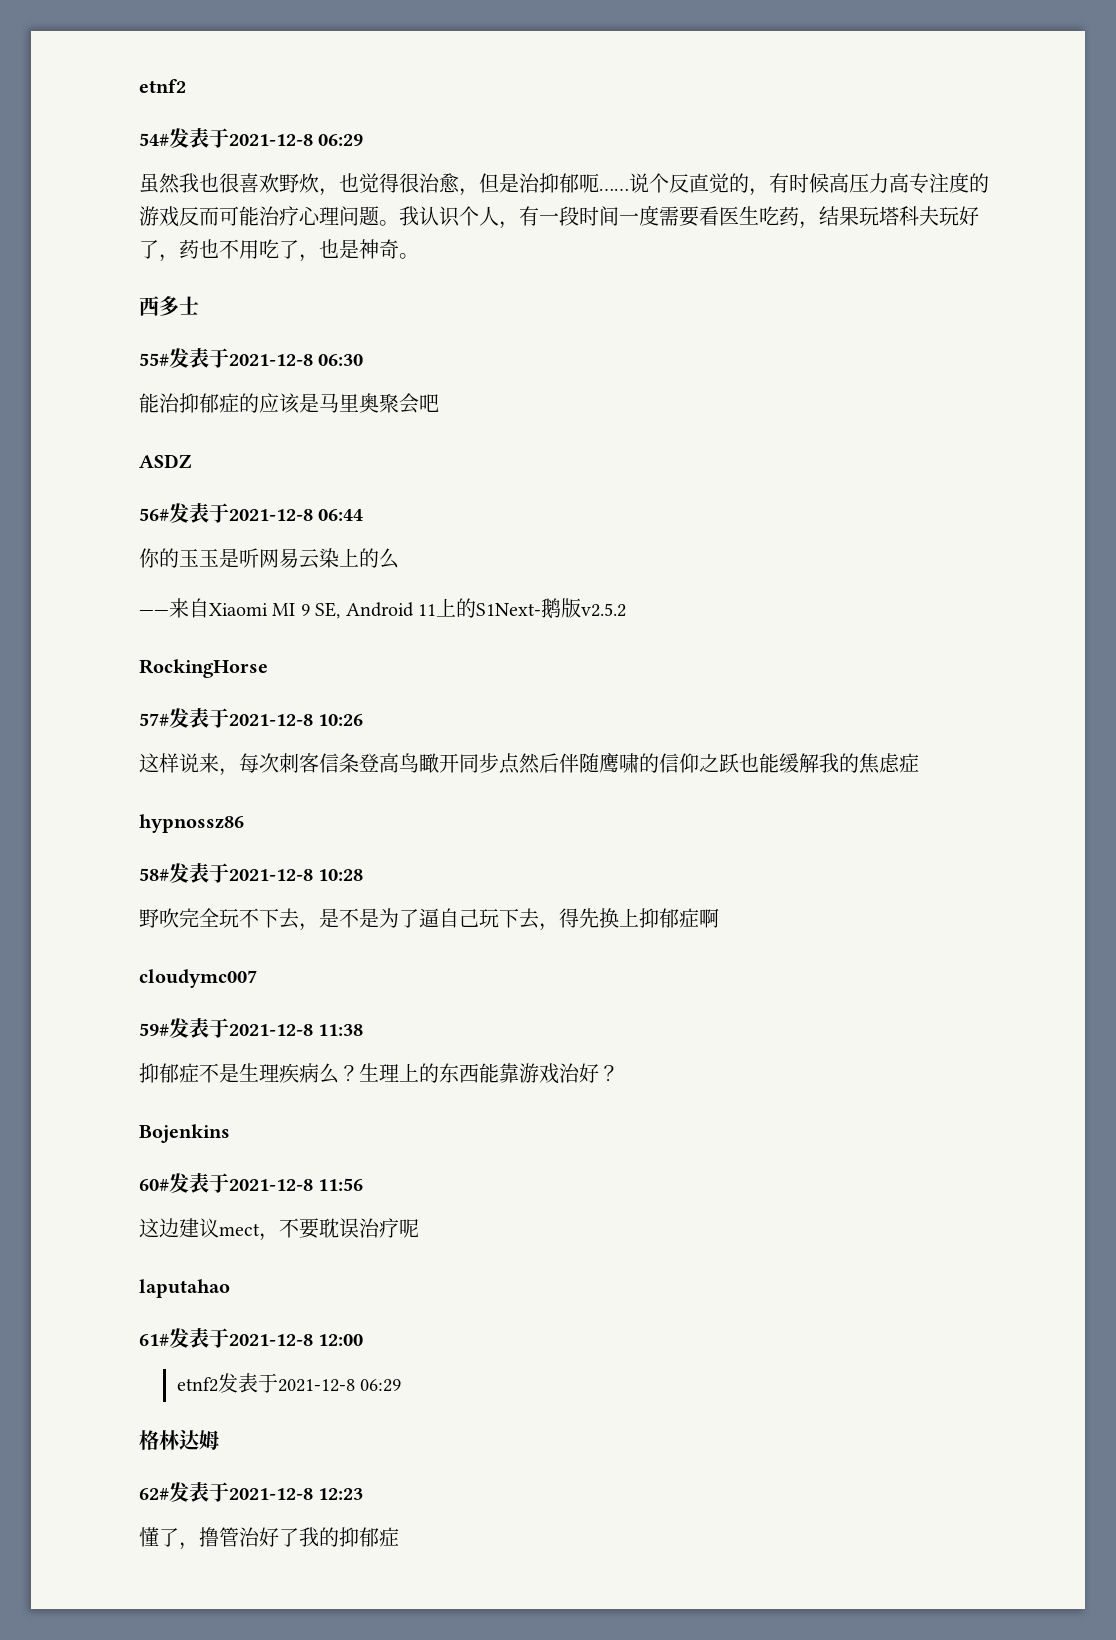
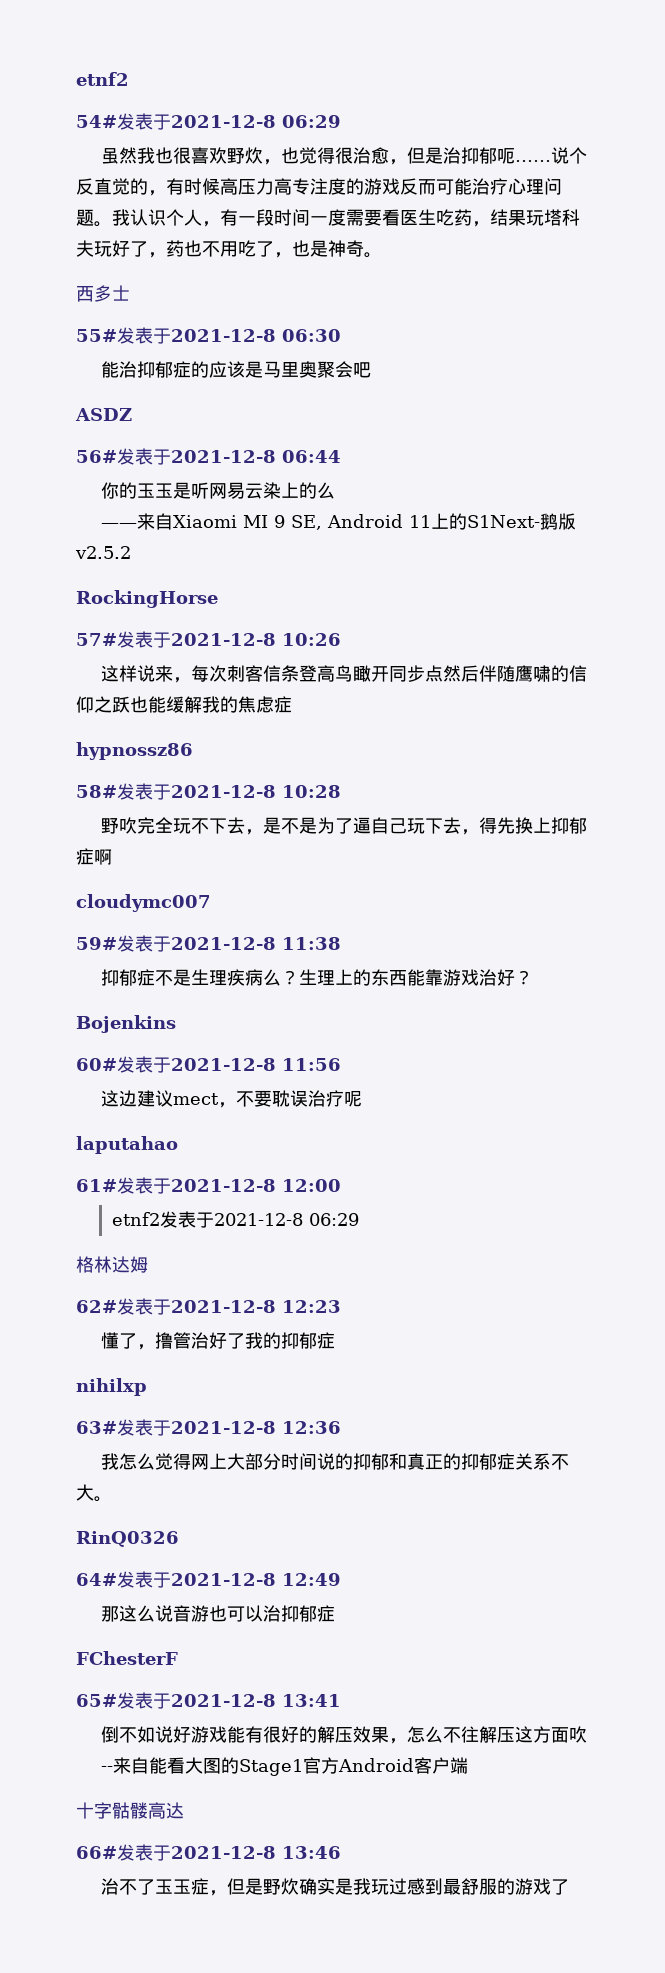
(399, 1537) none -> [76,1378,147,1396] [76,1419,341,1436] [100,1453,569,1470] [76,1484,112,1502] [76,1531,179,1547] [76,1571,341,1588] [100,1605,335,1622] [76,1651,178,1665] [76,1692,341,1709] [100,1726,587,1744] [100,1757,468,1776] [76,1802,184,1819] [76,1844,341,1861] [100,1878,569,1896] // nihilxp // 63#发表于2021-12-8 12:36 // 我怎么觉得网上大部分时间说的抑郁和真正的抑郁症关系不大。 // RinQ0326 // 64#发表于2021-12-8 12:49 // 那这么说音游也可以治抑郁症 // FChesterF // 65#发表于2021-12-8 13:41 // 倒不如说好游戏能有很好的解压效果，怎么不往解压这方面吹 // --来自能看大图的Stage1官方Android客户端 // 十字骷髅高达 // 66#发表于2021-12-8 13:46 // 治不了玉玉症，但是野炊确实是我玩过感到最舒服的游戏了

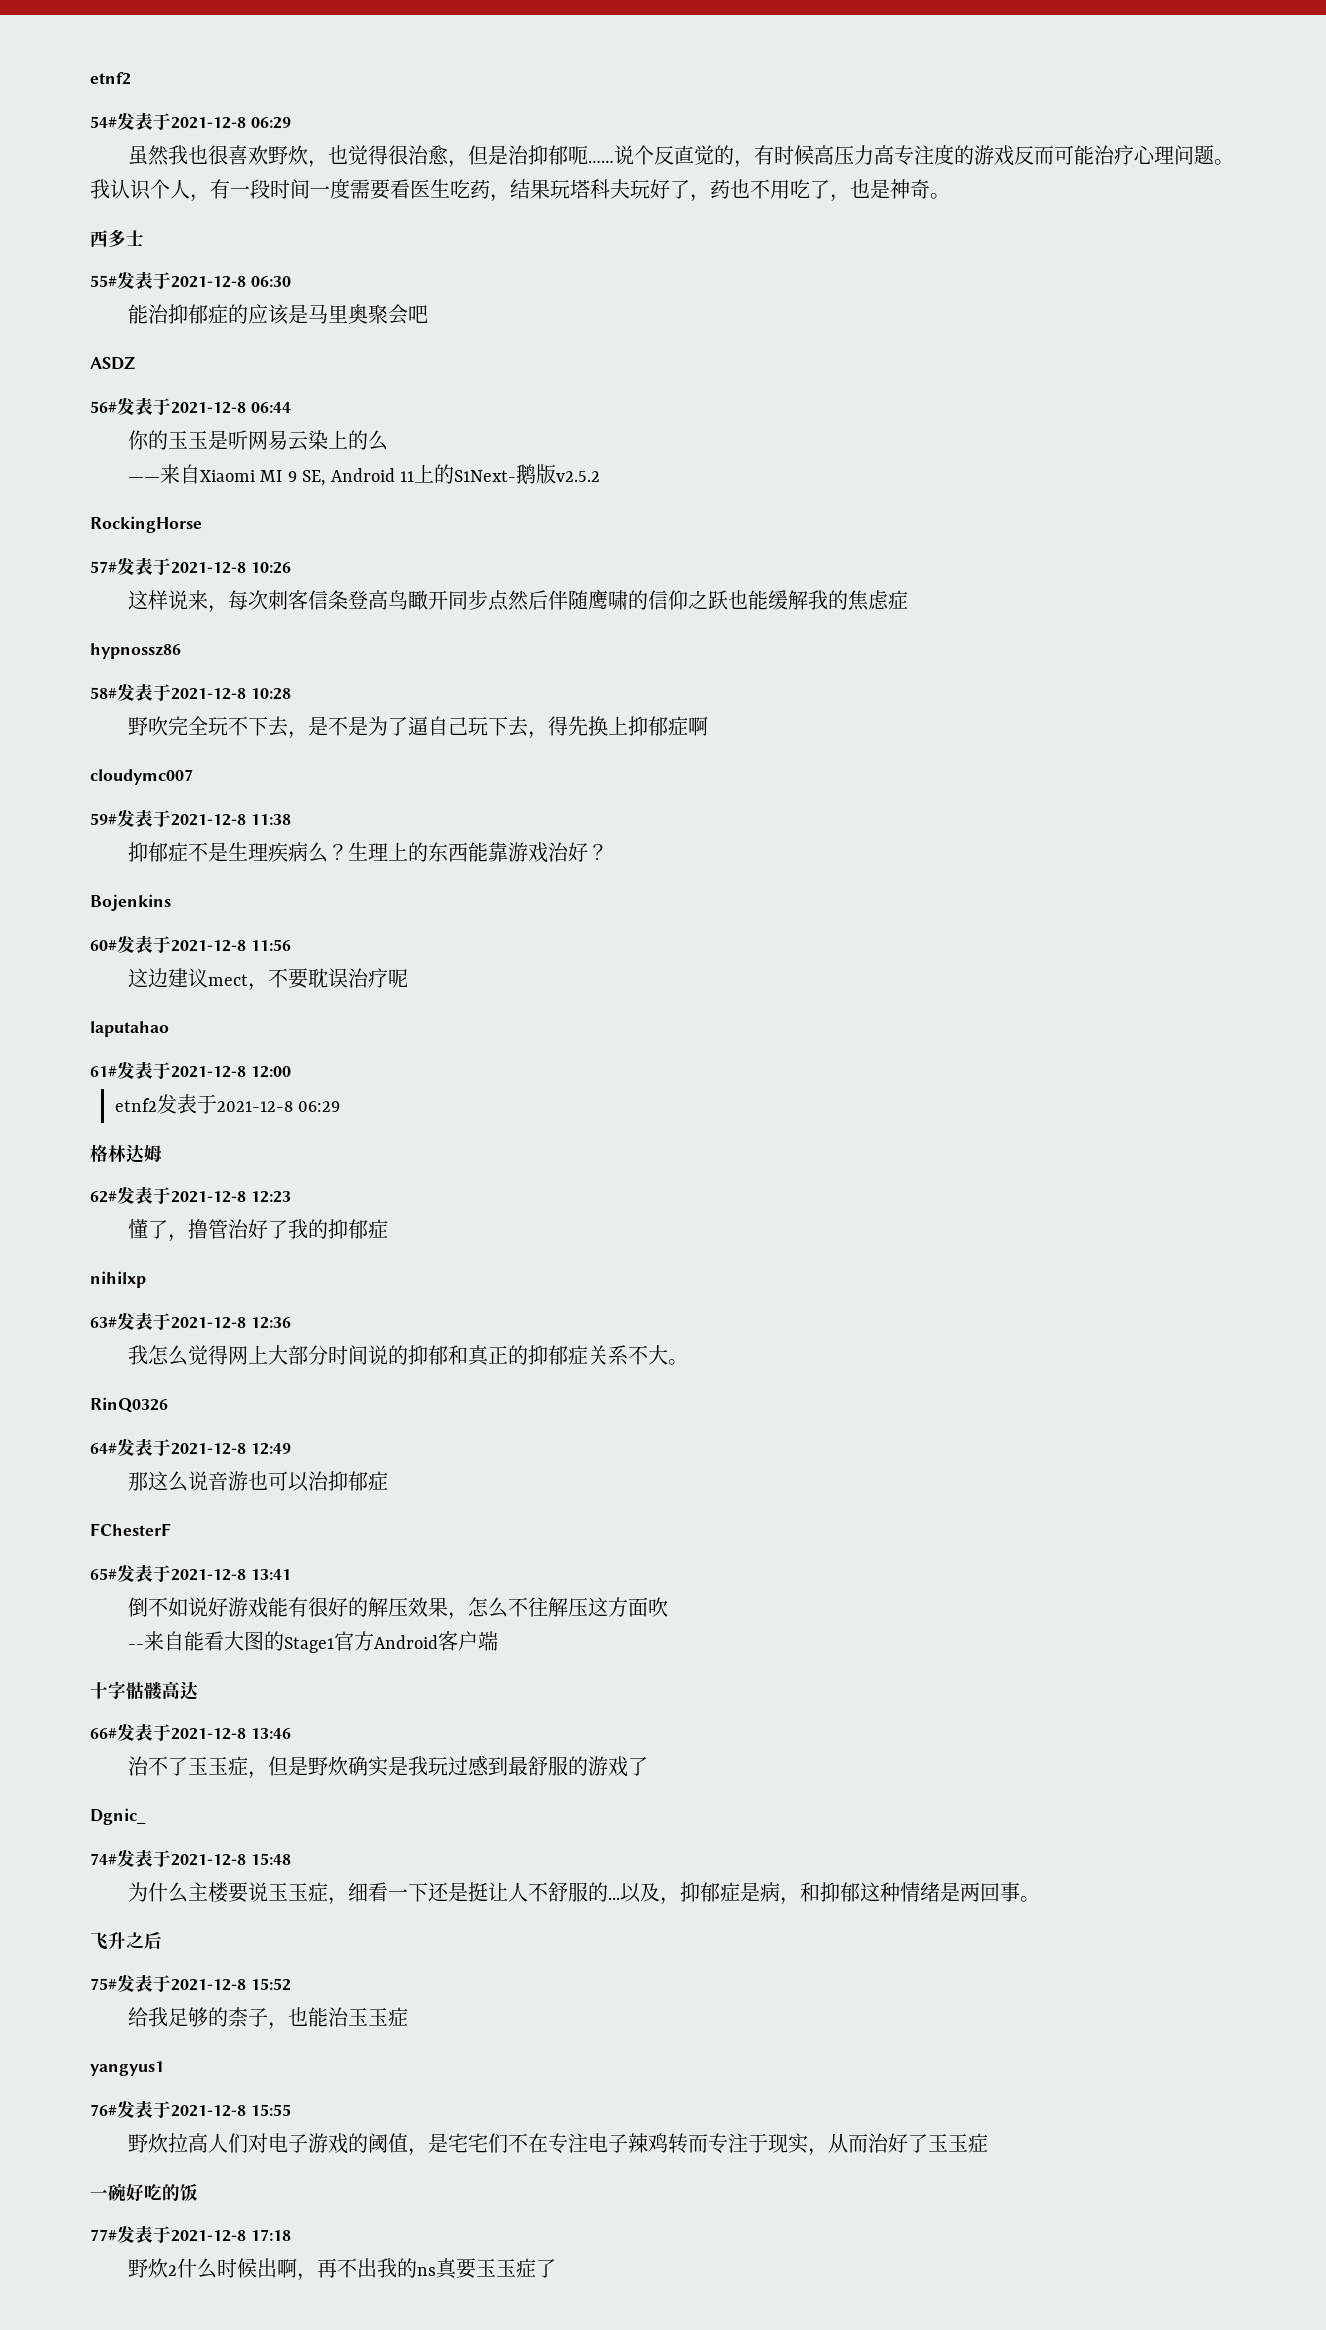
(569, 1887) none -> [90,1808,146,1825] [90,1849,291,1867] [127,1882,1040,1905] [90,1932,162,1950] [90,1974,291,1992] [127,2007,408,2030] [90,2061,164,2076] [90,2100,291,2118] [127,2133,988,2156] [90,2183,198,2201] [90,2225,291,2243] [127,2258,556,2281] // Dgnic_ // 74#发表于2021-12-8 15:48 // 为什么主楼要说玉玉症，细看一下还是挺让人不舒服的...以及，抑郁症是病，和抑郁这种情绪是两回事。 // 飞升之后 // 75#发表于2021-12-8 15:52 // 给我足够的柰子，也能治玉玉症 // yangyus1 // 76#发表于2021-12-8 15:55 // 野炊拉高人们对电子游戏的阈值，是宅宅们不在专注电子辣鸡转而专注于现实，从而治好了玉玉症 // 一碗好吃的饭 // 77#发表于2021-12-8 17:18 // 野炊2什么时候出啊，再不出我的ns真要玉玉症了

